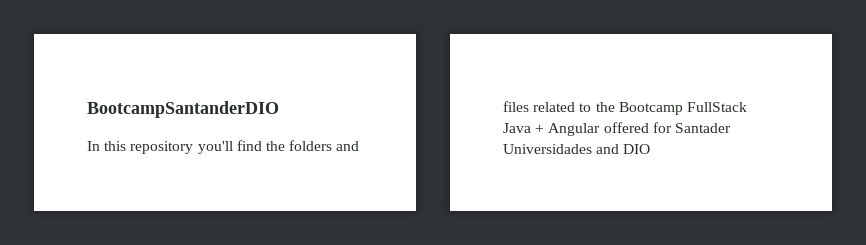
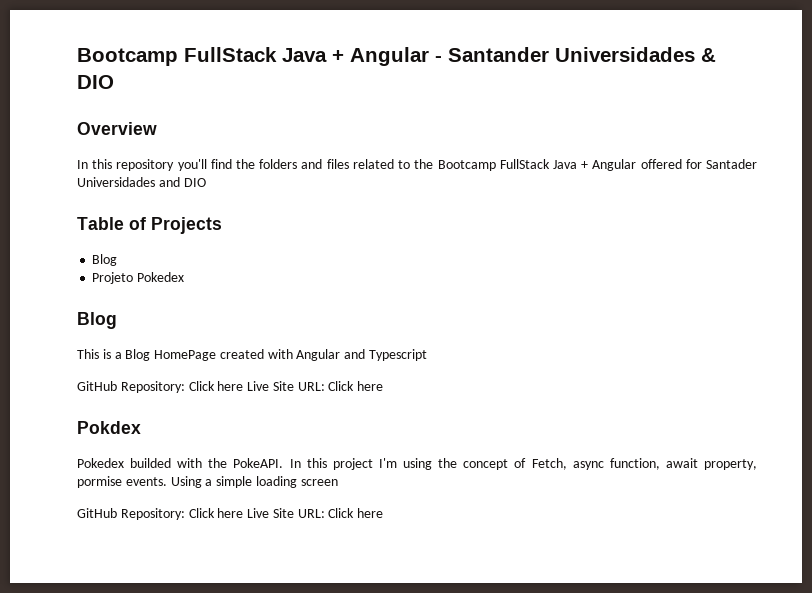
[87,101,279,118] BootcampSantanderDIO -> [77,47,716,66] [77,75,114,89] [77,122,157,135] Bootcamp FullStack Java + Angular - Santander Universidades & DIO // Overview
(651, 149) none -> [77,217,222,234] [92,254,118,266] [92,272,185,284] [77,312,117,329] [77,349,428,361] [77,381,384,393] [77,421,141,434] [77,458,758,470] [77,476,338,488] [77,508,384,520] // Table of Projects // Blog // Projeto Pokedex // Blog // This is a Blog HomePage created with Angular and Typescript // GitHub Repository: Click here Live Site URL: Click here // Pokdex // Pokedex builded with the PokeAPI. In this project I'm using the concept of Fetch, async function, await property, pormise events. Using a simple loading screen // GitHub Repository: Click here Live Site URL: Click here

